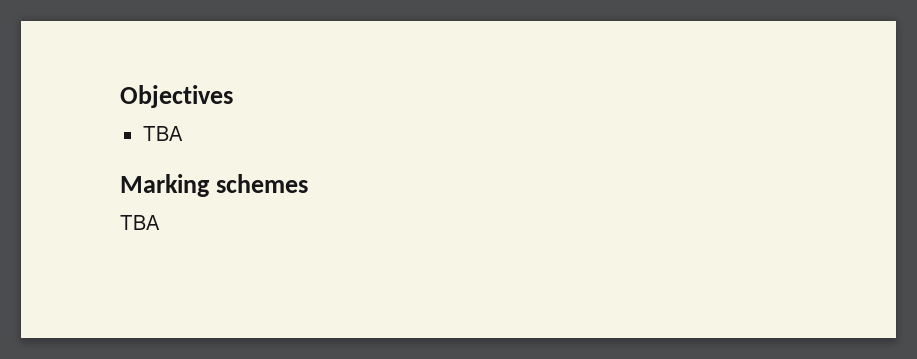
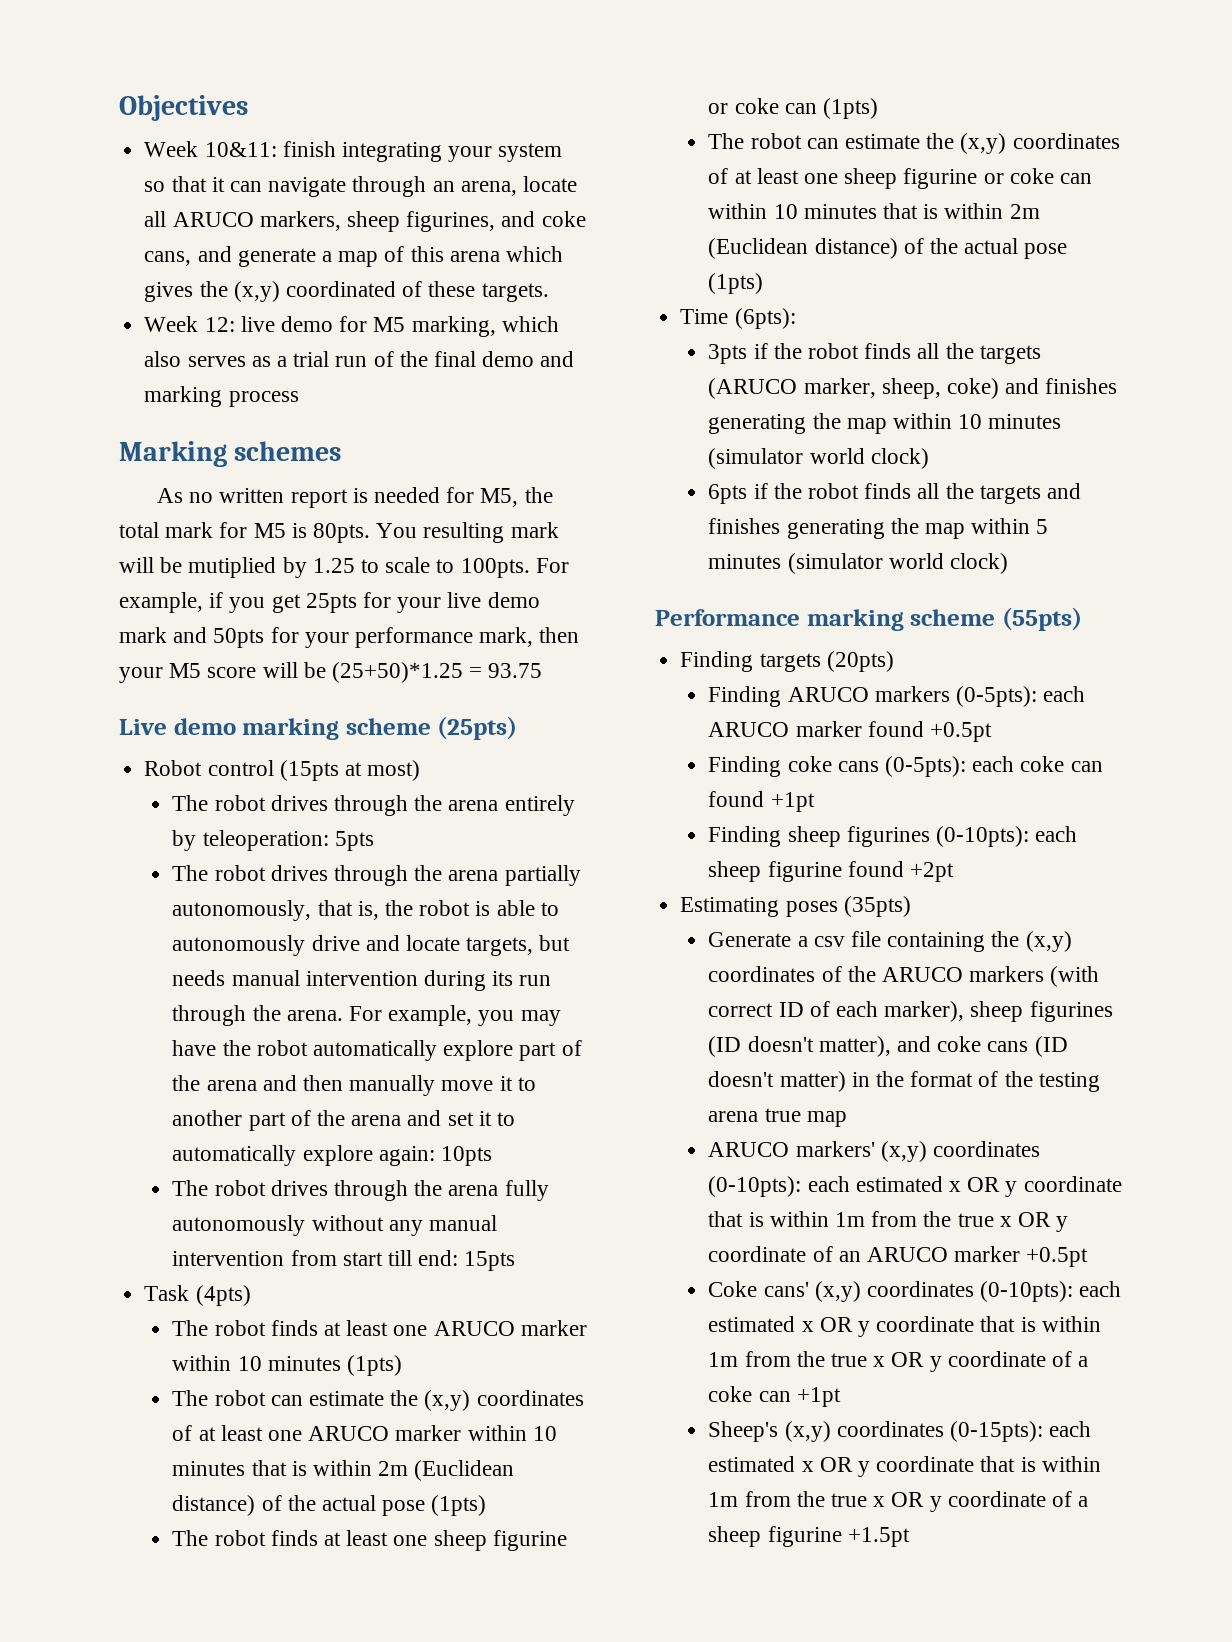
[142,126,183,141] [120,174,308,197] [120,215,160,230] TBA // Marking schemes // TBA -> [144,141,563,162] [144,176,577,197] [144,211,586,232] [144,246,563,267] [144,281,549,302] [144,316,559,337] [144,351,575,367] [144,386,299,407] [119,441,342,467] [156,487,553,508] [119,522,559,543] [119,557,569,578] [119,592,540,613] [119,627,580,648] [119,662,543,683] [119,716,518,740] [144,760,421,781] [172,795,575,816] [172,830,374,851] [172,865,581,886] [172,900,559,921] [172,935,571,956] [172,970,552,991] [172,1005,561,1026] [172,1040,582,1061] [172,1075,536,1096] [172,1110,516,1131] [172,1145,493,1166] [172,1180,549,1201] [172,1215,498,1236] [172,1250,516,1271] [144,1285,251,1306] [172,1320,587,1336] [172,1355,403,1376] [172,1390,584,1411] [172,1425,557,1441] [172,1460,515,1481] [172,1495,487,1516] [172,1530,567,1551] [708,98,879,119] [708,133,1120,154] [708,168,1093,189] [708,203,1040,219] [708,238,1068,259] [708,273,764,294] [680,308,796,329] [708,343,1041,364] [708,378,1118,399] [708,413,1062,434] [708,448,929,469] [708,483,1082,504] [708,518,1049,539] [708,553,1009,574] [655,607,1082,631] [680,651,894,672] [708,686,1086,707] [708,721,993,742] [708,756,1103,777] [708,791,815,812] [708,826,1078,847] [708,861,955,882] [680,896,911,917] [708,931,1072,952] [708,966,1100,987] [708,1001,1113,1022] [708,1036,1068,1057] [708,1071,1100,1092] [708,1108,847,1127] [708,1141,1041,1162] [708,1176,1122,1197] [708,1211,1069,1232] [708,1246,1089,1267] [708,1281,1122,1302] [708,1316,1101,1337] [708,1351,1089,1372] [708,1386,841,1407] [708,1421,1092,1442] [708,1456,1101,1477] [708,1491,1089,1512] [708,1526,910,1547] Week 10&11: finish integrating your system so that it can navigate through an arena, locate all ARUCO markers, sheep figurines, and coke cans, and generate a map of this arena which gives the (x,y) coordinated of these targets. // Week 12: live demo for M5 marking, which also serves as a trial run of the final demo and marking process // Marking schemes // As no written report is needed for M5, the total mark for M5 is 80pts. You resulting mark will be mutiplied by 1.25 to scale to 100pts. For example, if you get 25pts for your live demo mark and 50pts for your performance mark, then your M5 score will be (25+50)*1.25 = 93.75 // Live demo marking scheme (25pts) // Robot control (15pts at most) // The robot drives through the arena entirely by teleoperation: 5pts // The robot drives through the arena partially autonomously, that is, the robot is able to autonomously drive and locate targets, but needs manual intervention during its run through the arena. For example, you may have the robot automatically explore part of the arena and then manually move it to another part of the arena and set it to automatically explore again: 10pts // The robot drives through the arena fully autonomously without any manual intervention from start till end: 15pts // Task (4pts) // The robot finds at least one ARUCO marker within 10 minutes (1pts) // The robot can estimate the (x,y) coordinates of at least one ARUCO marker within 10 minutes that is within 2m (Euclidean distance) of the actual pose (1pts) // The robot finds at least one sheep figurine or coke can (1pts) // The robot can estimate the (x,y) coordinates of at least one sheep figurine or coke can within 10 minutes that is within 2m (Euclidean distance) of the actual pose (1pts) // Time (6pts): // 3pts if the robot finds all the targets (ARUCO marker, sheep, coke) and finishes generating the map within 10 minutes (simulator world clock) // 6pts if the robot finds all the targets and finishes generating the map within 5 minutes (simulator world clock) // Performance marking scheme (55pts) // Finding targets (20pts) // Finding ARUCO markers (0-5pts): each ARUCO marker found +0.5pt // Finding coke cans (0-5pts): each coke can found +1pt // Finding sheep figurines (0-10pts): each sheep figurine found +2pt // Estimating poses (35pts) // Generate a csv file containing the (x,y) coordinates of the ARUCO markers (with correct ID of each marker), sheep figurines (ID doesn't matter), and coke cans (ID doesn't matter) in the format of the testing arena true map // ARUCO markers' (x,y) coordinates (0-10pts): each estimated x OR y coordinate that is within 1m from the true x OR y coordinate of an ARUCO marker +0.5pt // Coke cans' (x,y) coordinates (0-10pts): each estimated x OR y coordinate that is within 1m from the true x OR y coordinate of a coke can +1pt // Sheep's (x,y) coordinates (0-15pts): each estimated x OR y coordinate that is within 1m from the true x OR y coordinate of a sheep figurine +1.5pt

